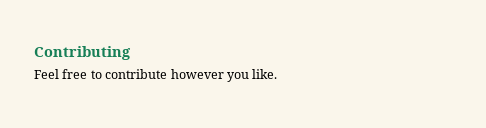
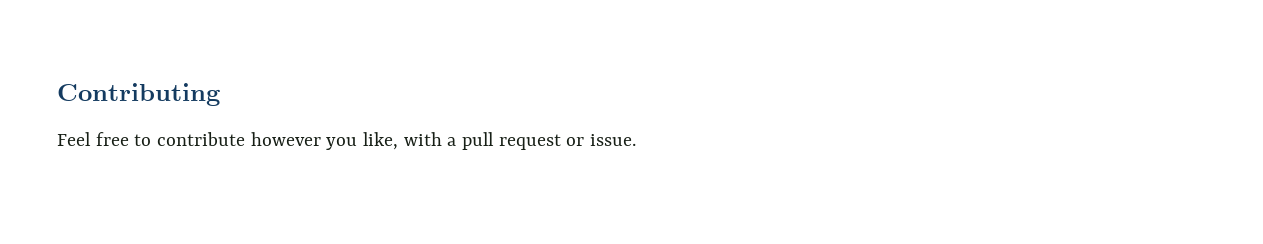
[252,69,278,79] like. -> [363,132,637,150] like, with a pull request or issue.

